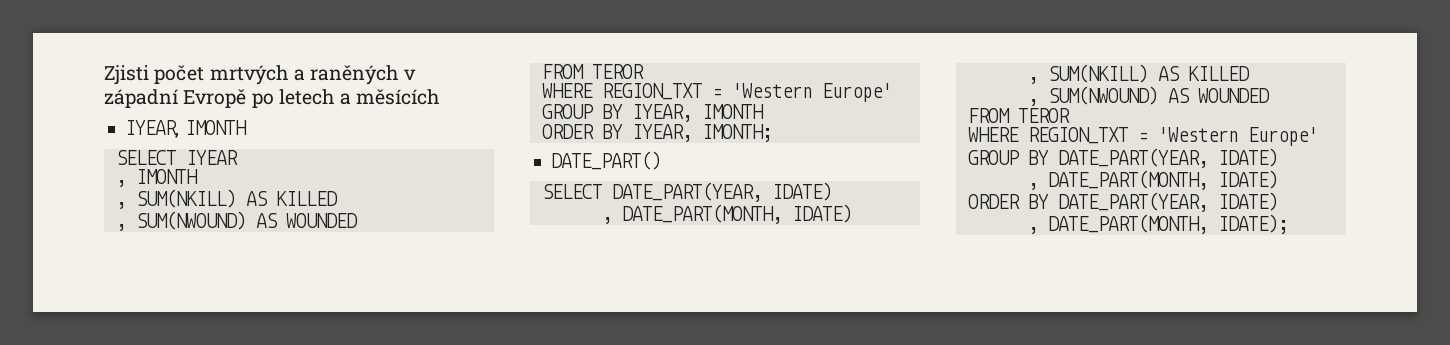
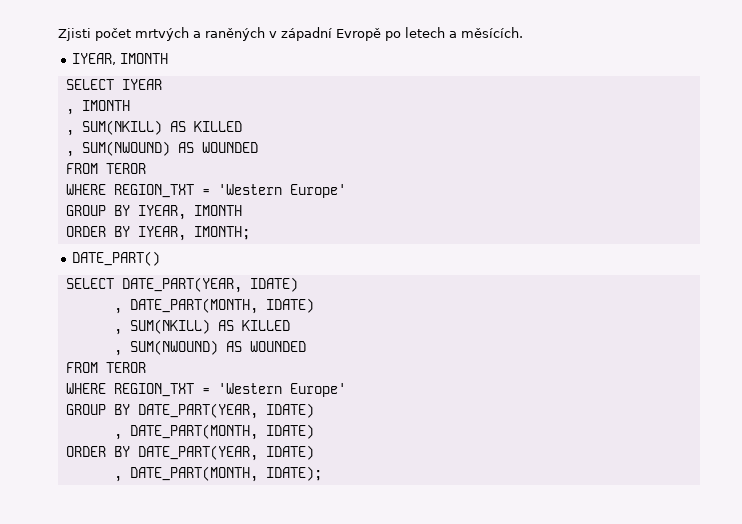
[356,89,441,105] měsících -> [461,27,523,38] měsících.

